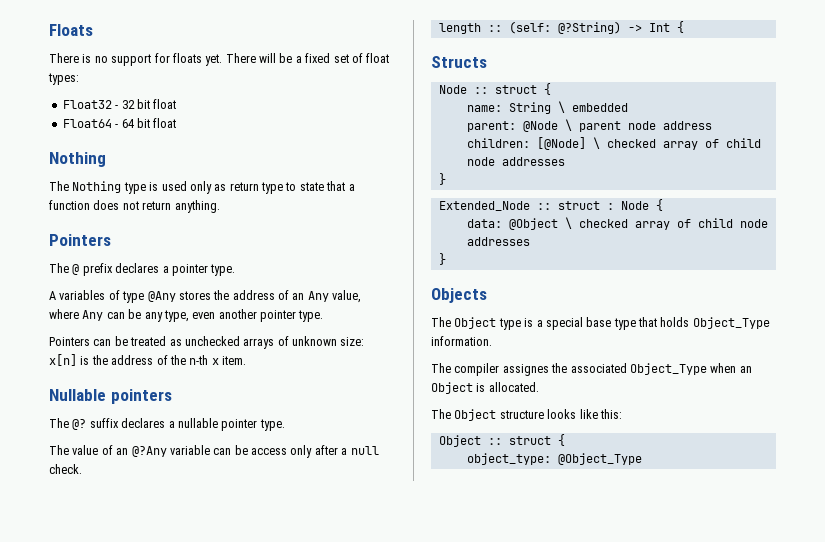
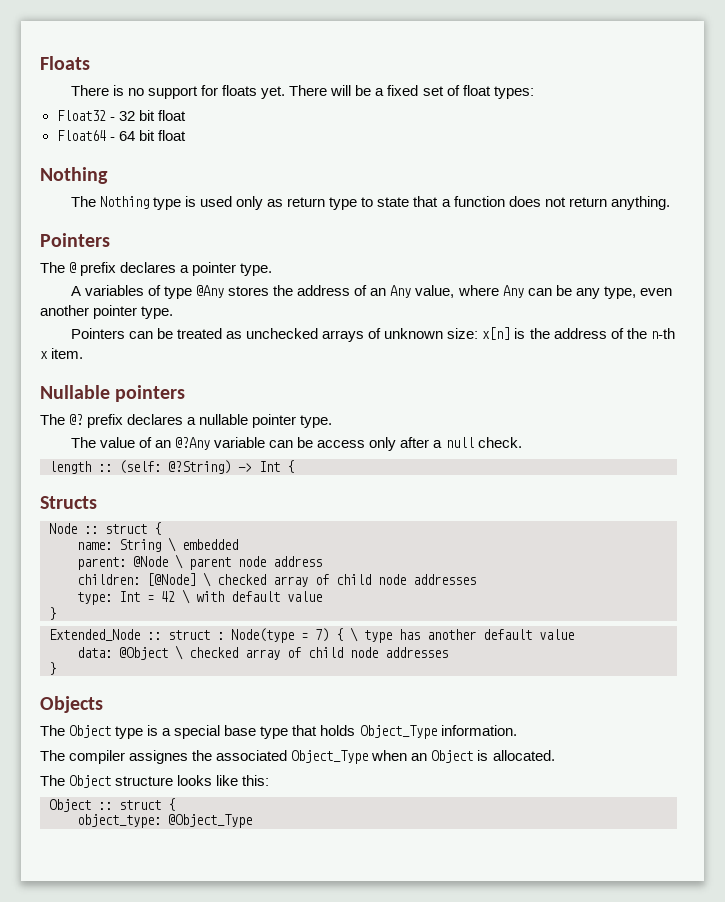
[89,418,119,428] suffix -> [87,414,124,428] prefix
(565, 161) none -> [77,589,322,605] // type: Int = 42 \ with default value
[620,199,663,211] Node { -> [231,627,574,643] Node(type = 7) { \ type has another default value

